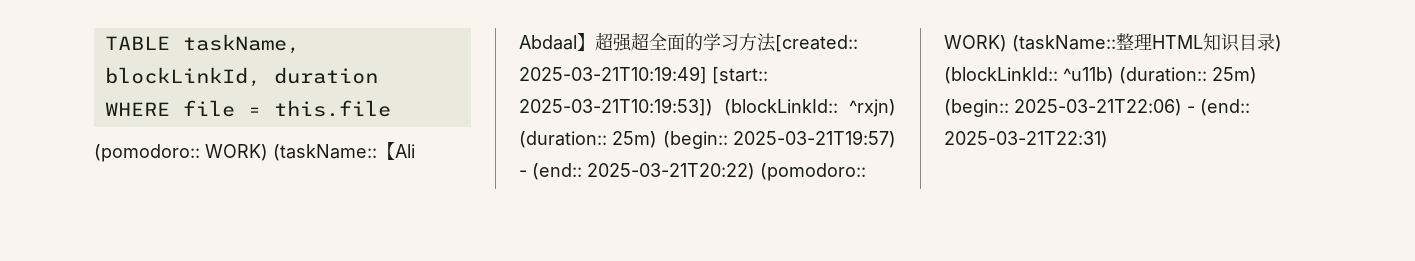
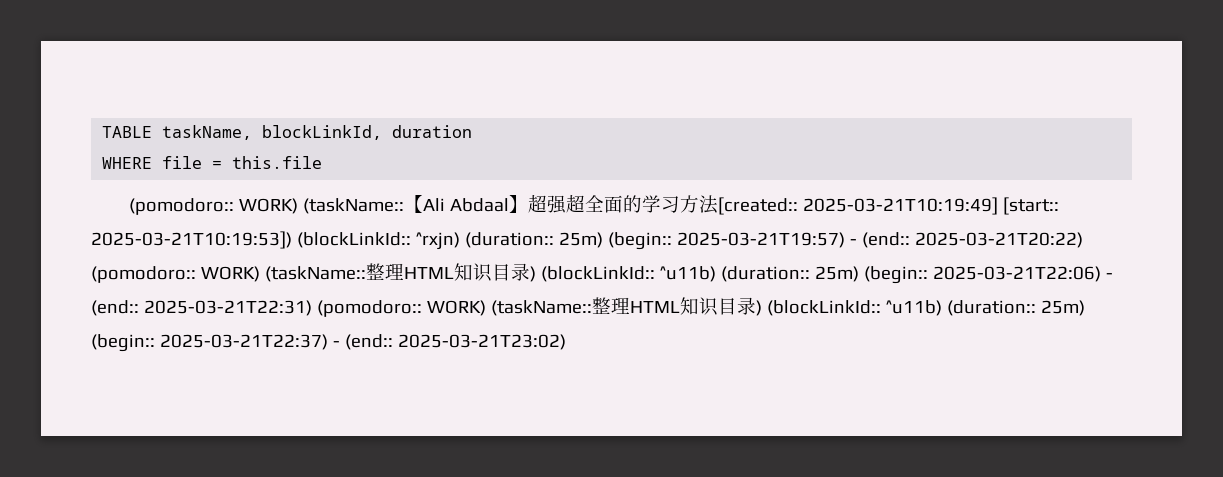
(1108, 139) none -> [316,297,1085,317] [91,334,566,352] (pomodoro:: WORK) (taskName::整理HTML知识目录) (blockLinkId:: ^u11b) (duration:: 25m) (begin:: 2025-03-21T22:37) - (end:: 2025-03-21T23:02)

